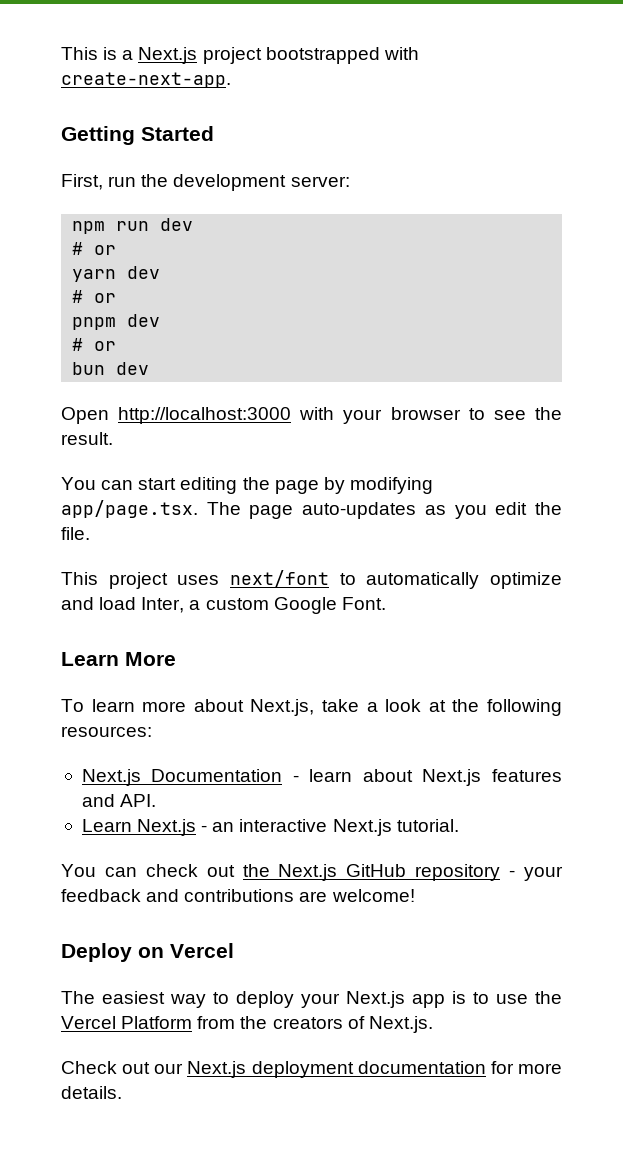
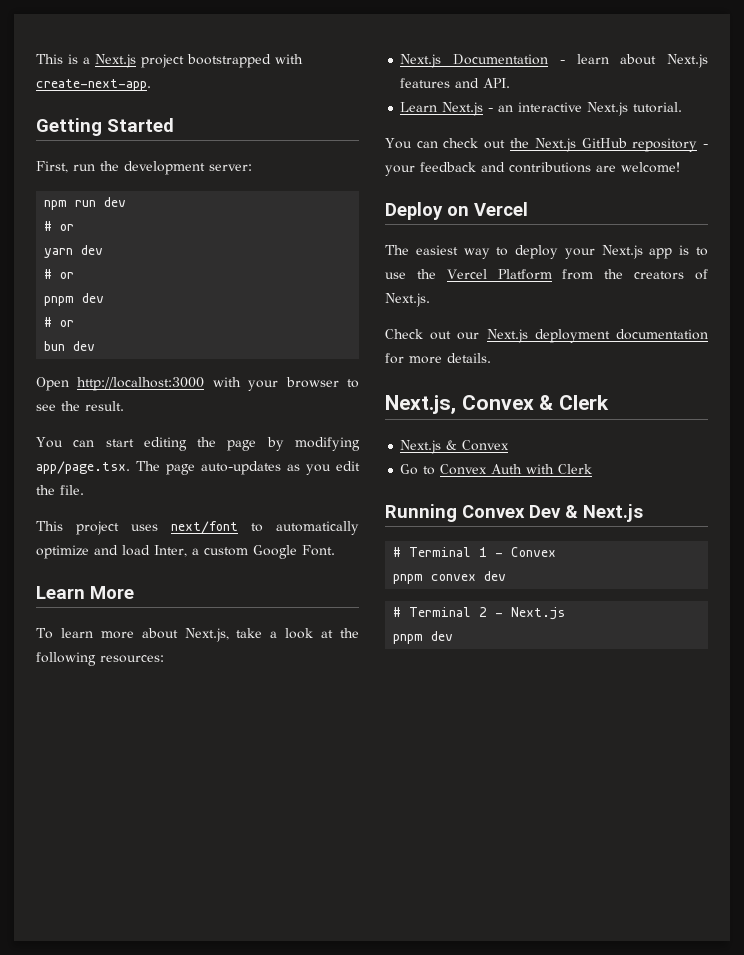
(122, 1092) none -> [385,395,610,414] [400,440,510,454] [400,464,593,475] [385,504,643,522] [393,547,557,557] [393,571,507,584] [393,607,566,620] [393,631,454,644] // Next.js, Convex & Clerk // Next.js & Convex // Go to Convex Auth with Clerk // Running Convex Dev & Next.js // # Terminal 1 - Convex // pnpm convex dev // # Terminal 2 - Next.js // pnpm dev

